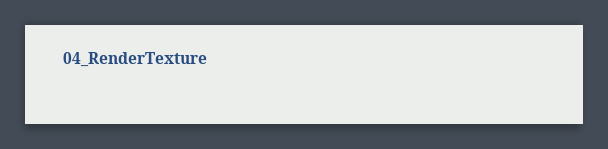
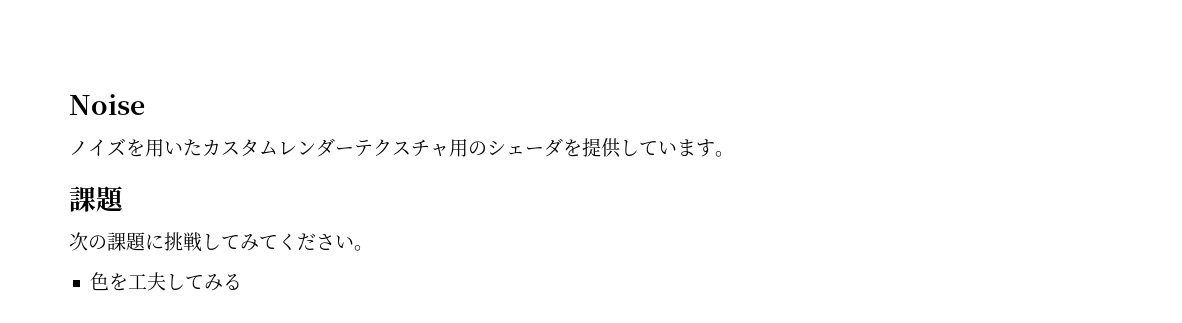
[63,52,207,67] 04_RenderTexture -> [69,94,145,115] [69,138,734,158] [69,186,125,212] [69,232,373,252] [89,272,242,291] Noise // ノイズを用いたカスタムレンダーテクスチャ用のシェーダを提供しています。 // 課題 // 次の課題に挑戦してみてください。 // 色を工夫してみる

